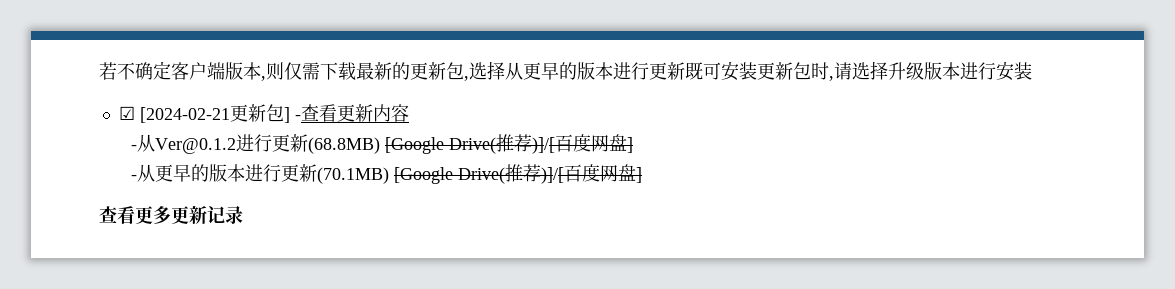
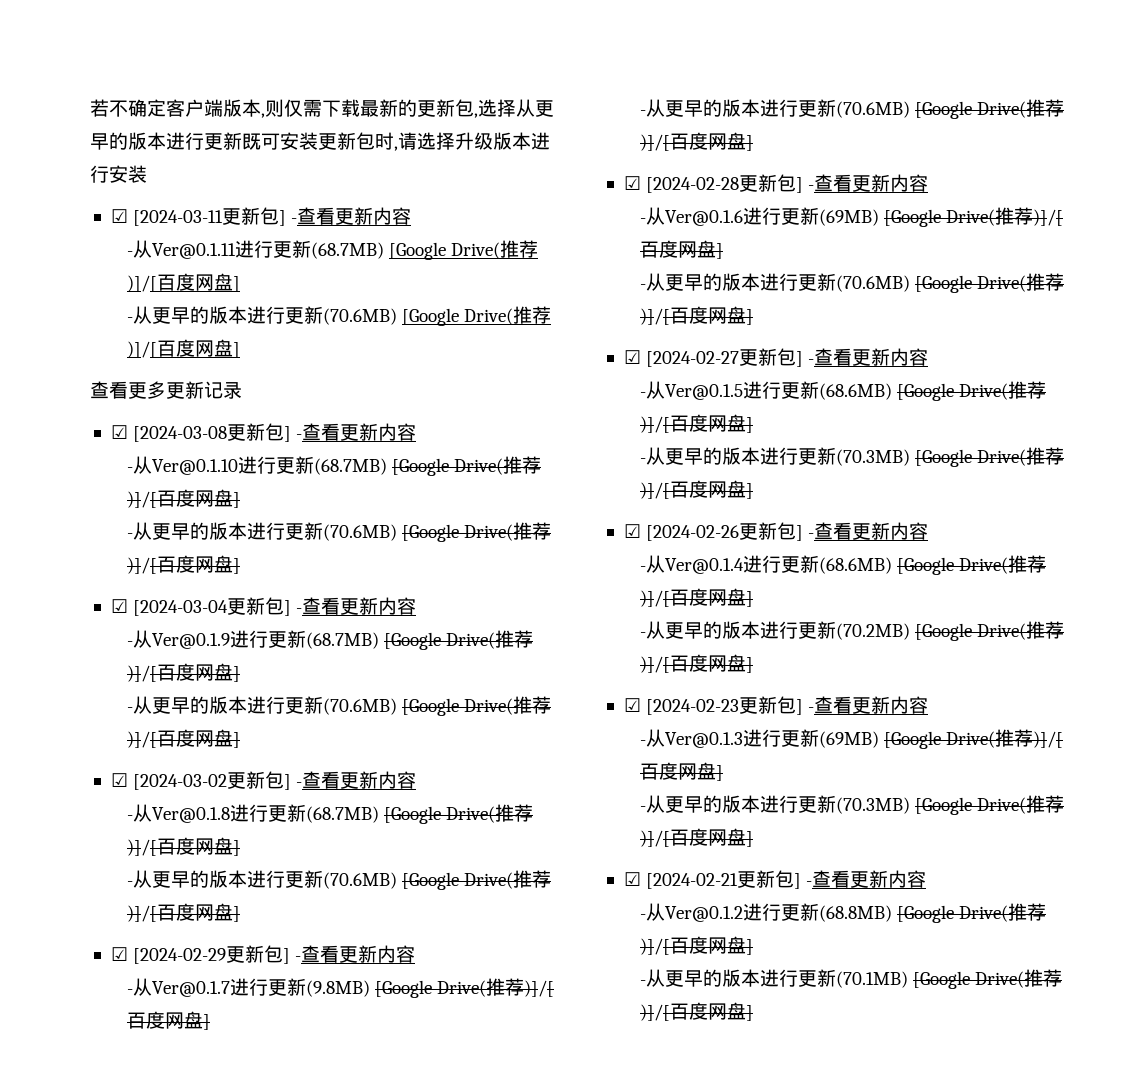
(1032, 71) none -> [110,207,412,226] [126,240,539,260] [126,273,240,292] [126,306,552,326] [126,339,240,358] [90,381,242,399] [110,423,417,442] [126,456,542,476] [126,489,240,508] [126,522,552,542] [126,555,240,574] [110,597,417,616] [126,630,534,650] [126,663,240,682] [126,696,552,716] [126,729,240,748] [110,771,417,790] [126,804,534,824] [126,837,240,856] [126,870,552,890] [126,903,240,922] [110,945,416,964] [126,978,555,998] [126,1011,210,1030] [639,99,1065,119] [639,132,753,151] [623,174,929,193] [639,207,1064,227] [639,240,723,259] [639,273,1065,293] [639,306,753,325] [623,348,929,367] [639,381,1047,401] [639,414,753,433] [639,447,1065,467] [639,480,753,499] [623,522,929,541] [639,555,1047,575] [639,588,753,607] [639,621,1065,641] [639,654,753,673] [623,696,929,715] [639,729,1064,749] [639,762,723,781] [639,795,1065,815] [639,828,753,847] // ☑ [2024-03-11更新包] -查看更新内容 // -从Ver@0.1.11进行更新(68.7MB) [Google Drive(推荐)]/[百度网盘] // -从更早的版本进行更新(70.6MB) [Google Drive(推荐)]/[百度网盘] // 查看更多更新记录 // ☑ [2024-03-08更新包] -查看更新内容 // -从Ver@0.1.10进行更新(68.7MB) [Google Drive(推荐)]/[百度网盘] // -从更早的版本进行更新(70.6MB) [Google Drive(推荐)]/[百度网盘] // ☑ [2024-03-04更新包] -查看更新内容 // -从Ver@0.1.9进行更新(68.7MB) [Google Drive(推荐)]/[百度网盘] // -从更早的版本进行更新(70.6MB) [Google Drive(推荐)]/[百度网盘] // ☑ [2024-03-02更新包] -查看更新内容 // -从Ver@0.1.8进行更新(68.7MB) [Google Drive(推荐)]/[百度网盘] // -从更早的版本进行更新(70.6MB) [Google Drive(推荐)]/[百度网盘] // ☑ [2024-02-29更新包] -查看更新内容 // -从Ver@0.1.7进行更新(9.8MB) [Google Drive(推荐)]/[百度网盘] // -从更早的版本进行更新(70.6MB) [Google Drive(推荐)]/[百度网盘] // ☑ [2024-02-28更新包] -查看更新内容 // -从Ver@0.1.6进行更新(69MB) [Google Drive(推荐)]/[百度网盘] // -从更早的版本进行更新(70.6MB) [Google Drive(推荐)]/[百度网盘] // ☑ [2024-02-27更新包] -查看更新内容 // -从Ver@0.1.5进行更新(68.6MB) [Google Drive(推荐)]/[百度网盘] // -从更早的版本进行更新(70.3MB) [Google Drive(推荐)]/[百度网盘] // ☑ [2024-02-26更新包] -查看更新内容 // -从Ver@0.1.4进行更新(68.6MB) [Google Drive(推荐)]/[百度网盘] // -从更早的版本进行更新(70.2MB) [Google Drive(推荐)]/[百度网盘] // ☑ [2024-02-23更新包] -查看更新内容 // -从Ver@0.1.3进行更新(69MB) [Google Drive(推荐)]/[百度网盘] // -从更早的版本进行更新(70.3MB) [Google Drive(推荐)]/[百度网盘]
[99,206,243,224] // 查看更多更新记录 -> (753, 1013) none

